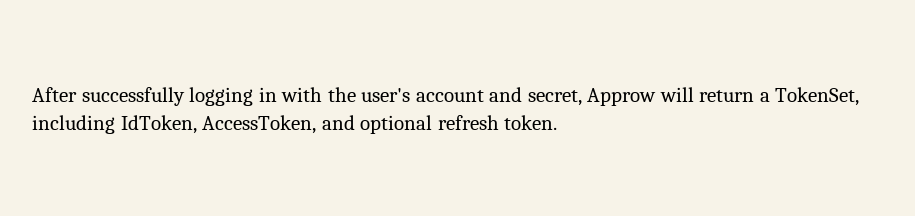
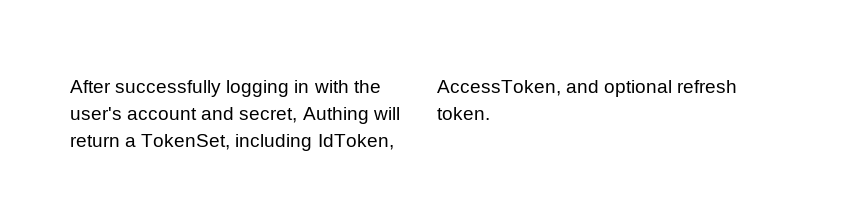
[587,88,657,106] Approw -> [302,107,369,124] Authing

